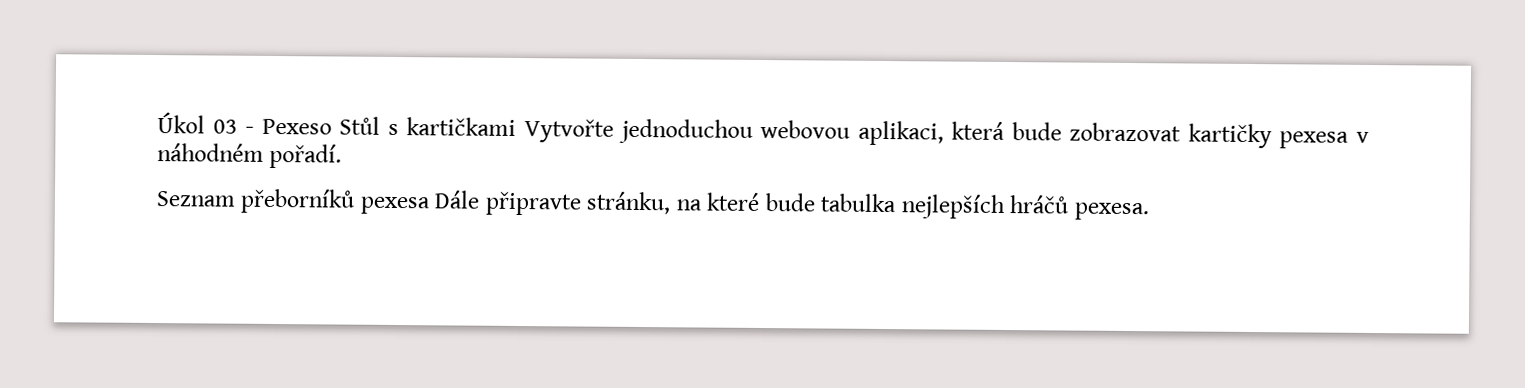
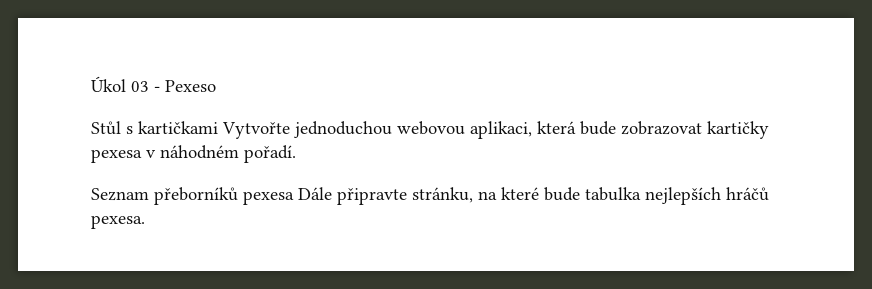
(332, 126) none -> (216, 86) //

